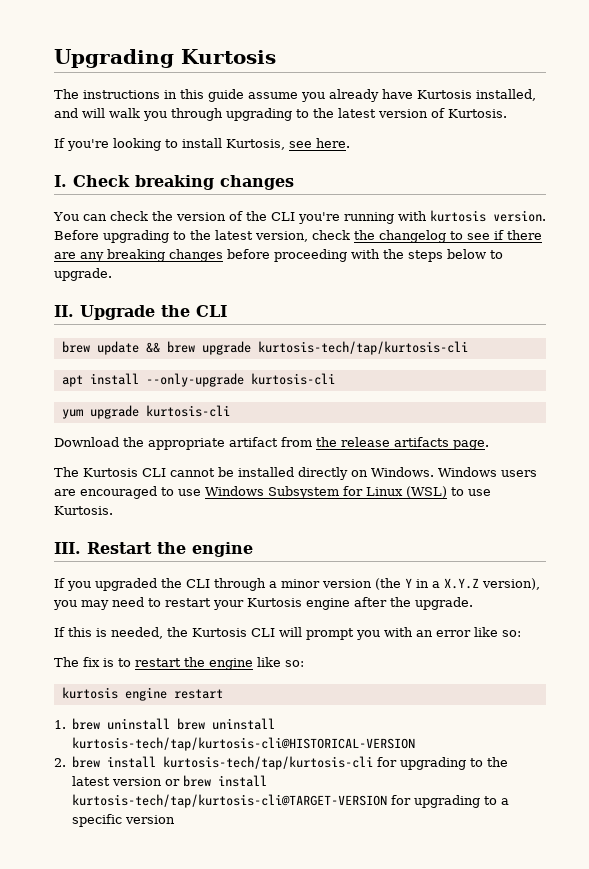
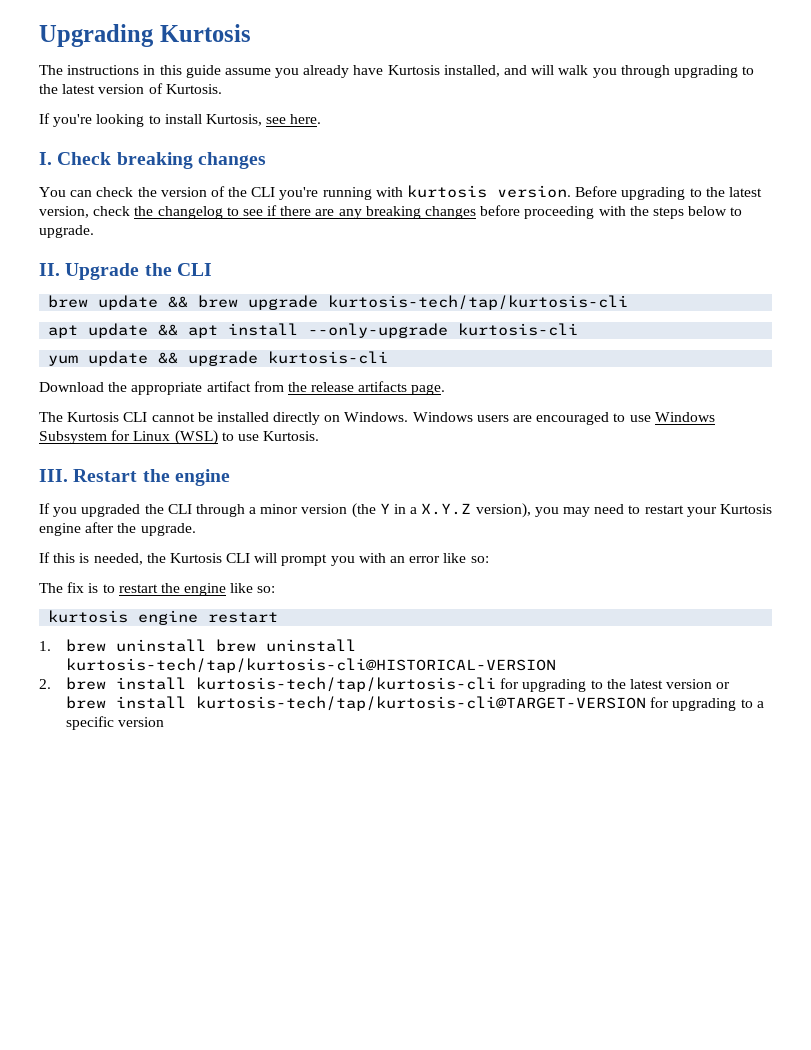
(83, 381) none -> [88,323,219,338] update && apt
(83, 414) none -> [88,351,179,366] update &&

